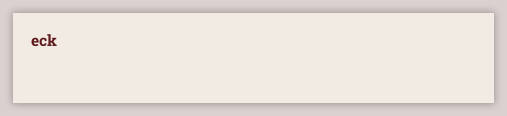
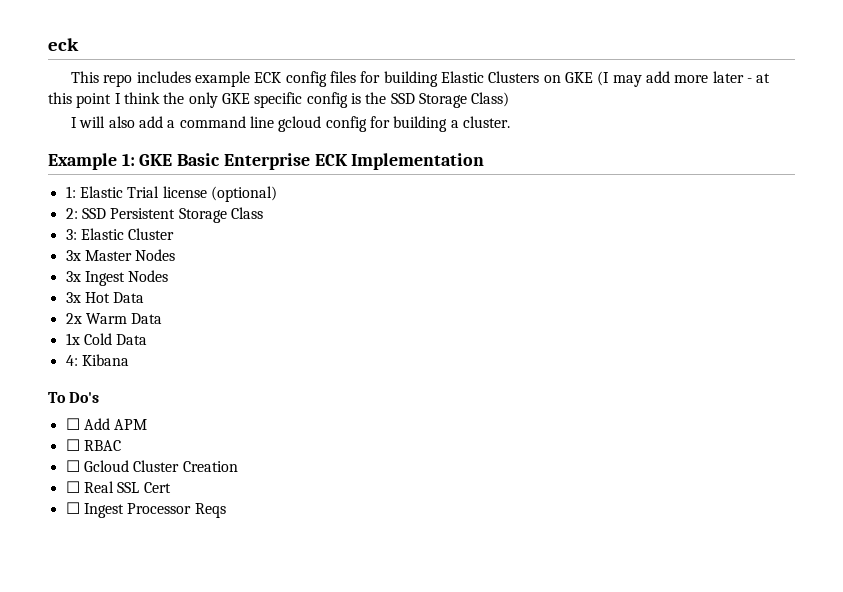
(57, 40) none -> [71,71,771,87] [48,92,510,108] [71,116,510,132] [48,153,485,170] [65,186,277,202] [65,207,263,223] [65,228,175,240] [65,249,176,261] [65,270,169,286] [65,292,145,303] [65,313,163,324] [65,333,148,345] [65,354,129,366] [48,392,100,403] [65,418,148,430] [65,439,121,451] [65,460,238,472] [65,481,171,493] [65,502,226,518] // This repo includes example ECK config files for building Elastic Clusters on GKE (I may add more later - at this point I think the only GKE specific config is the SSD Storage Class) // I will also add a command line gcloud config for building a cluster. // Example 1: GKE Basic Enterprise ECK Implementation // 1: Elastic Trial license (optional) // 2: SSD Persistent Storage Class // 3: Elastic Cluster // 3x Master Nodes // 3x Ingest Nodes // 3x Hot Data // 2x Warm Data // 1x Cold Data // 4: Kibana // To Do's // ☐ Add APM // ☐ RBAC // ☐ Gcloud Cluster Creation // ☐ Real SSL Cert // ☐ Ingest Processor Reqs

